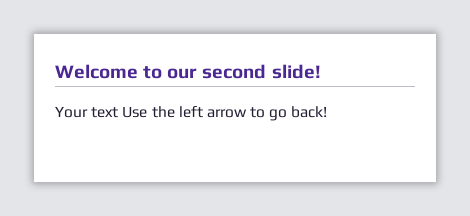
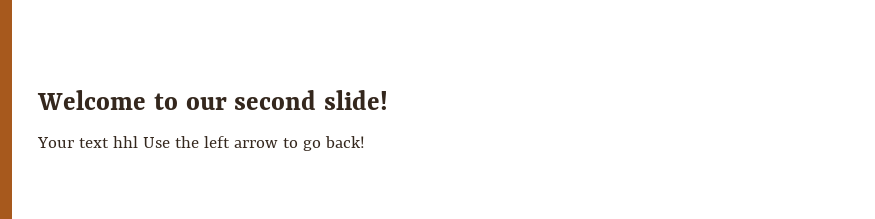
(119, 112) none -> [112,136,138,148] hhl

